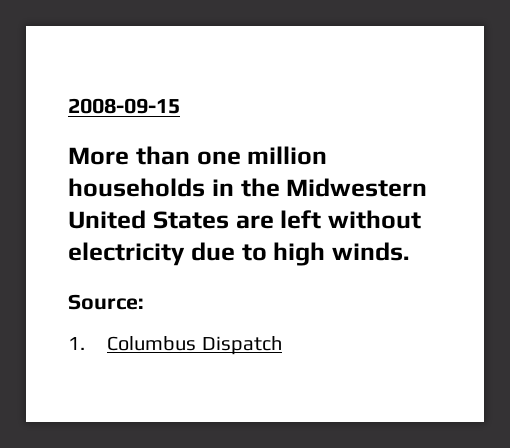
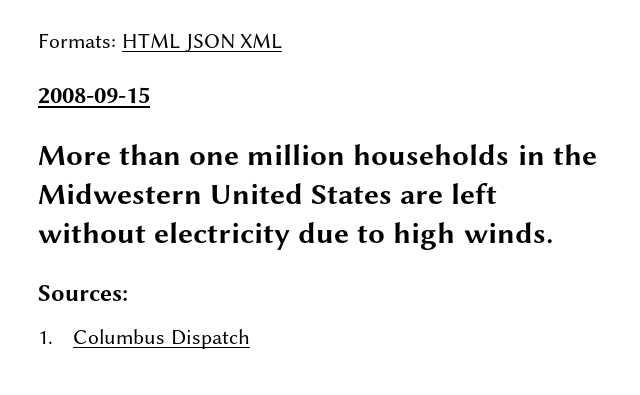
(68, 106) none -> [38,33,283,52] Formats: HTML JSON XML //
[68,294,144,310] Source: -> [38,285,128,301] Sources:

